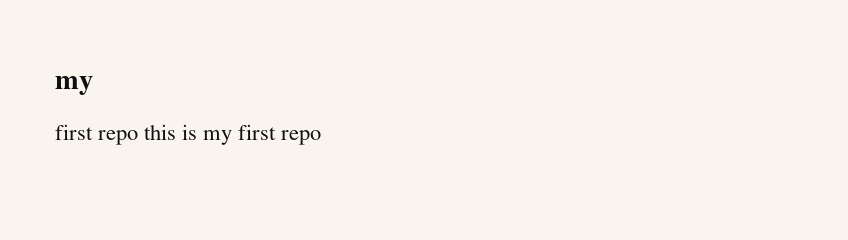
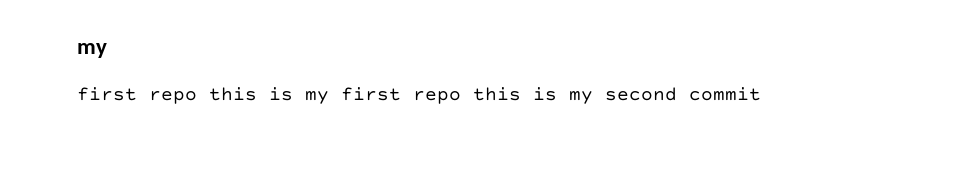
(322, 137) none -> [473,87,761,104] this is my second commit

